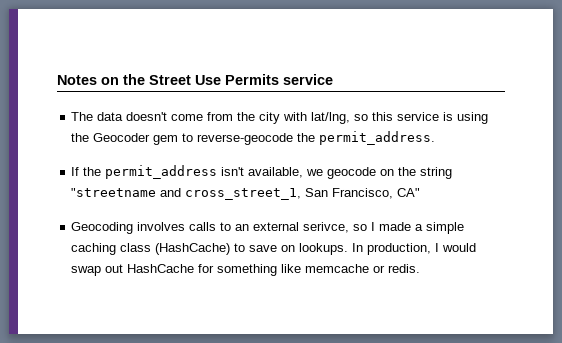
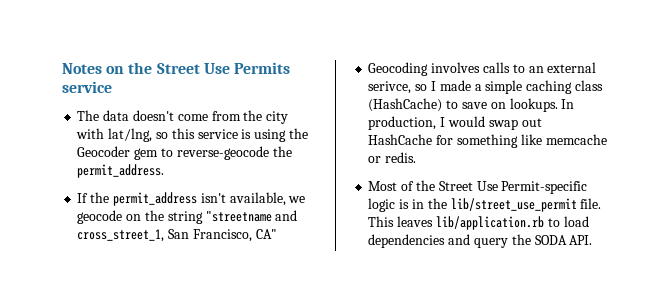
(421, 268) none -> [368,180,588,194] [368,198,602,212] [368,216,589,230] [368,234,593,248] // Most of the Street Use Permit-specific logic is in the lib/street_use_permit file. This leaves lib/application.rb to load dependencies and query the SODA API.

